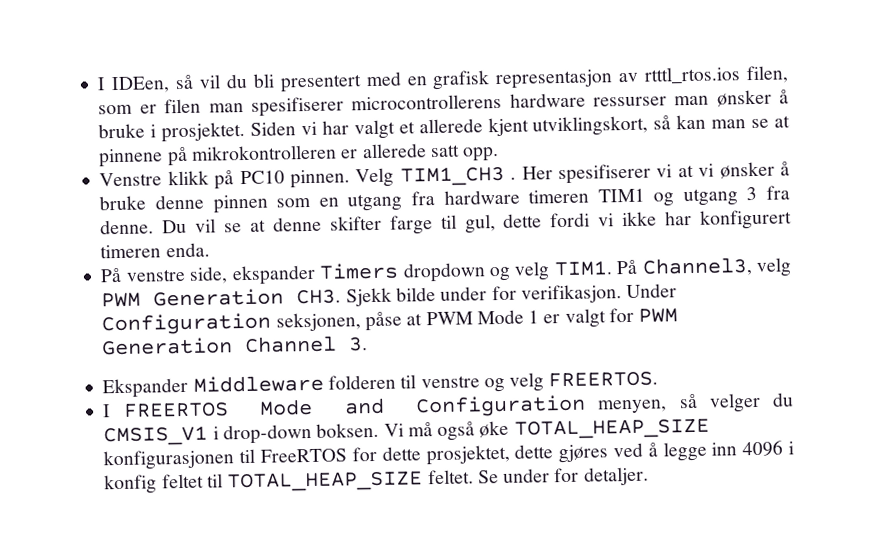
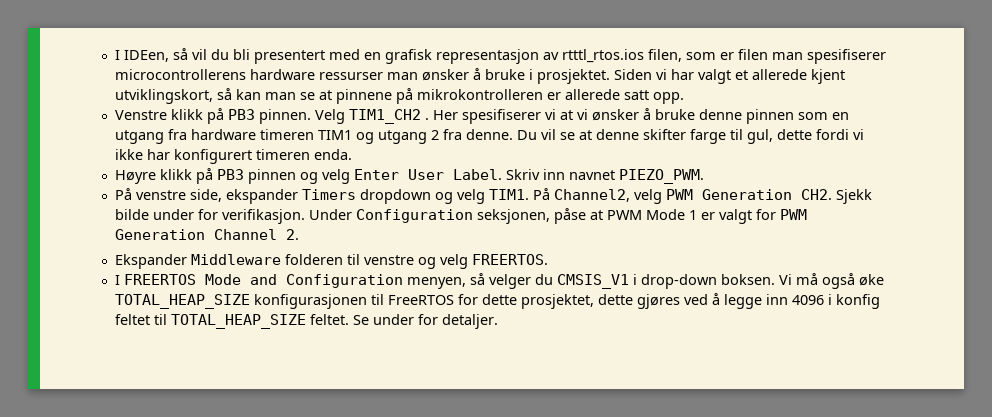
[239,170,285,185] PC10 -> [227,109,255,120] PB3
[399,165,505,187] TIM1_CH3 -> [348,109,421,124] TIM1_CH2
[746,186,758,201] 3 -> [430,130,439,140] 2
(210, 250) none -> [114,168,704,184] // Høyre klikk på PB3 pinnen og velg Enter User Label. Skriv inn navnet PIEZO_PWM.
[641,257,753,277] Channel3, -> [553,189,630,202] Channel2,
[296,289,342,305] CH3. -> [800,189,832,200] CH2.
[348,337,369,352] 3. -> [285,229,299,240] 2.

